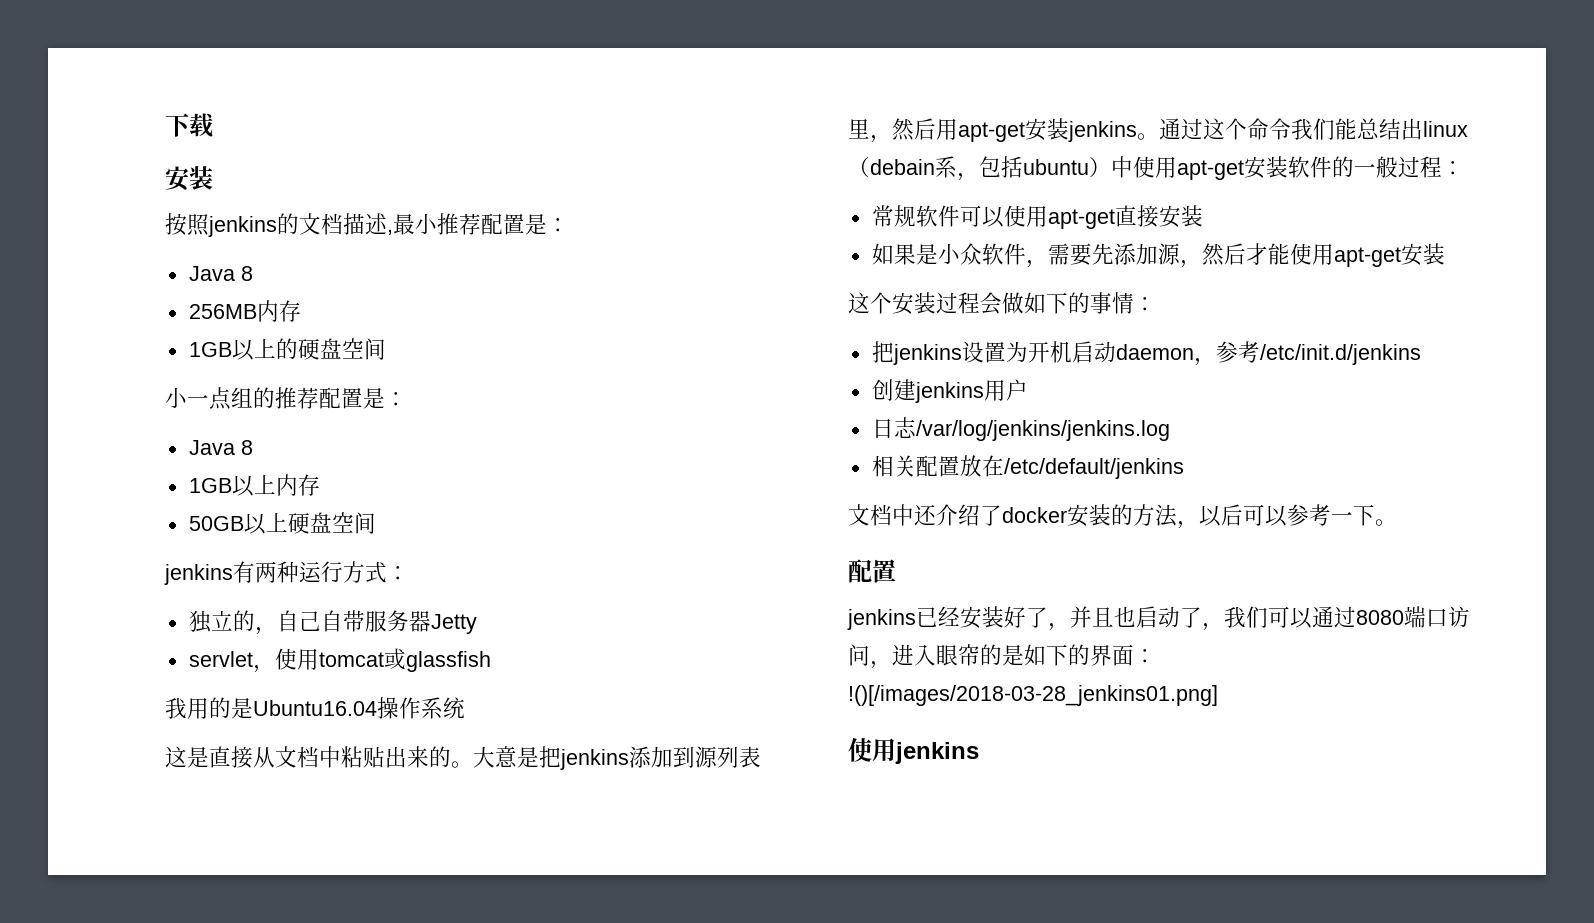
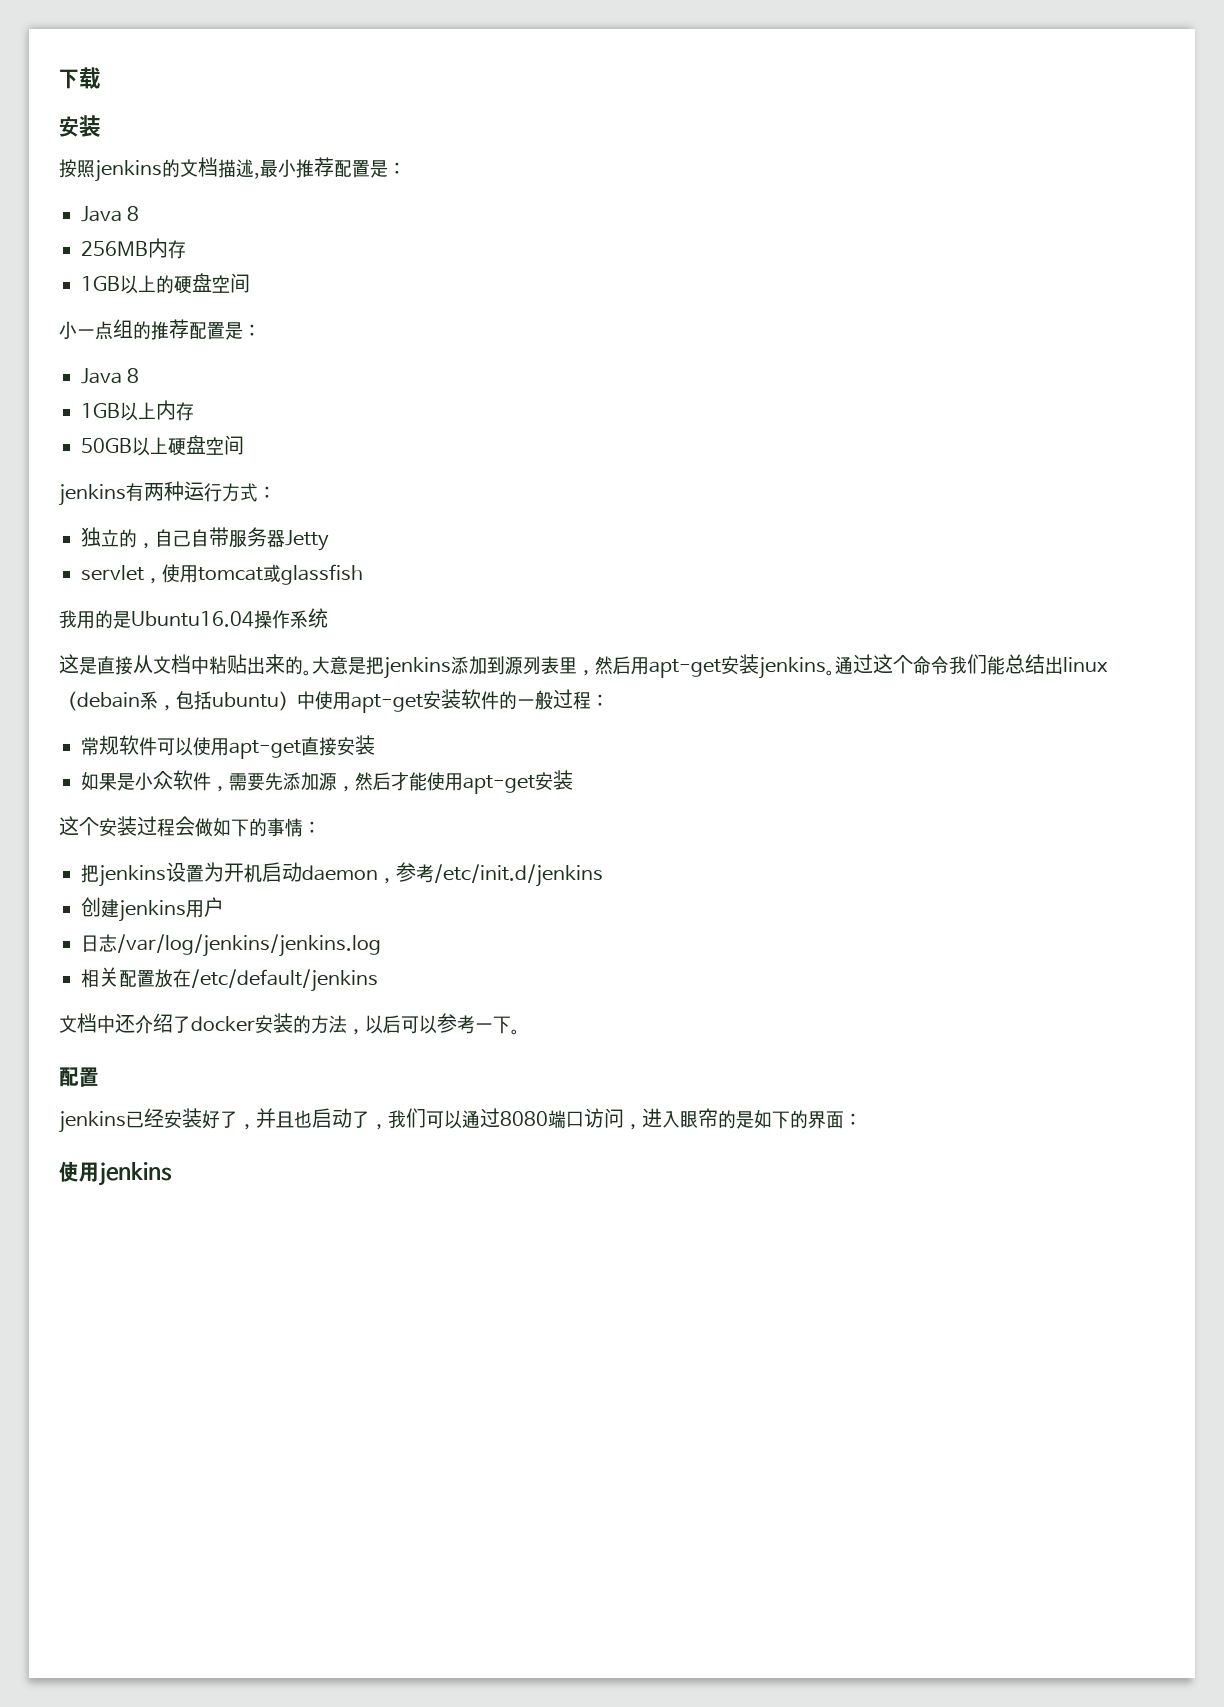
[848,685,1218,706] !()[/images/2018-03-28_jenkins01.png] -> (862, 1119) none

